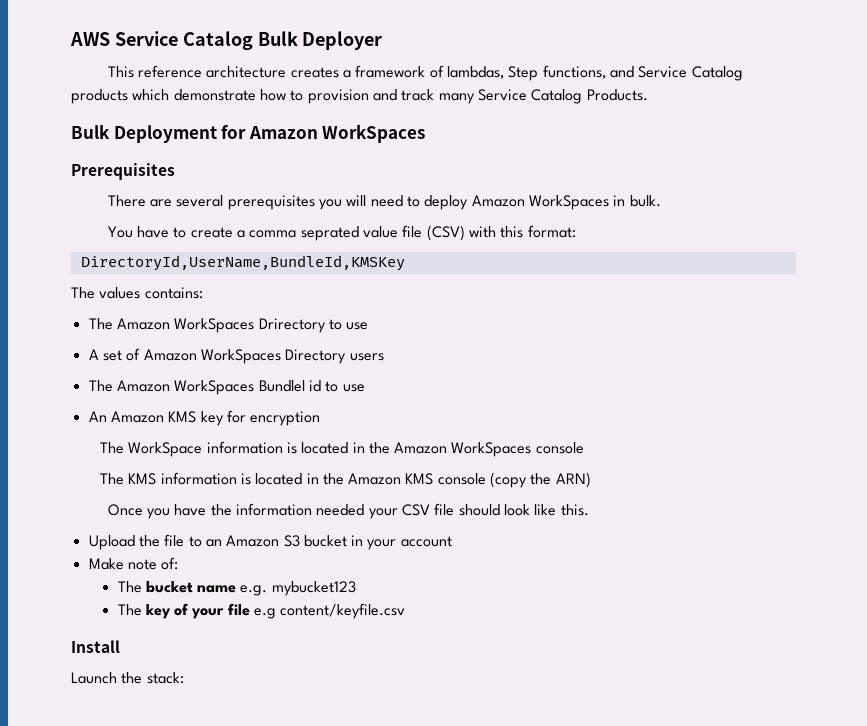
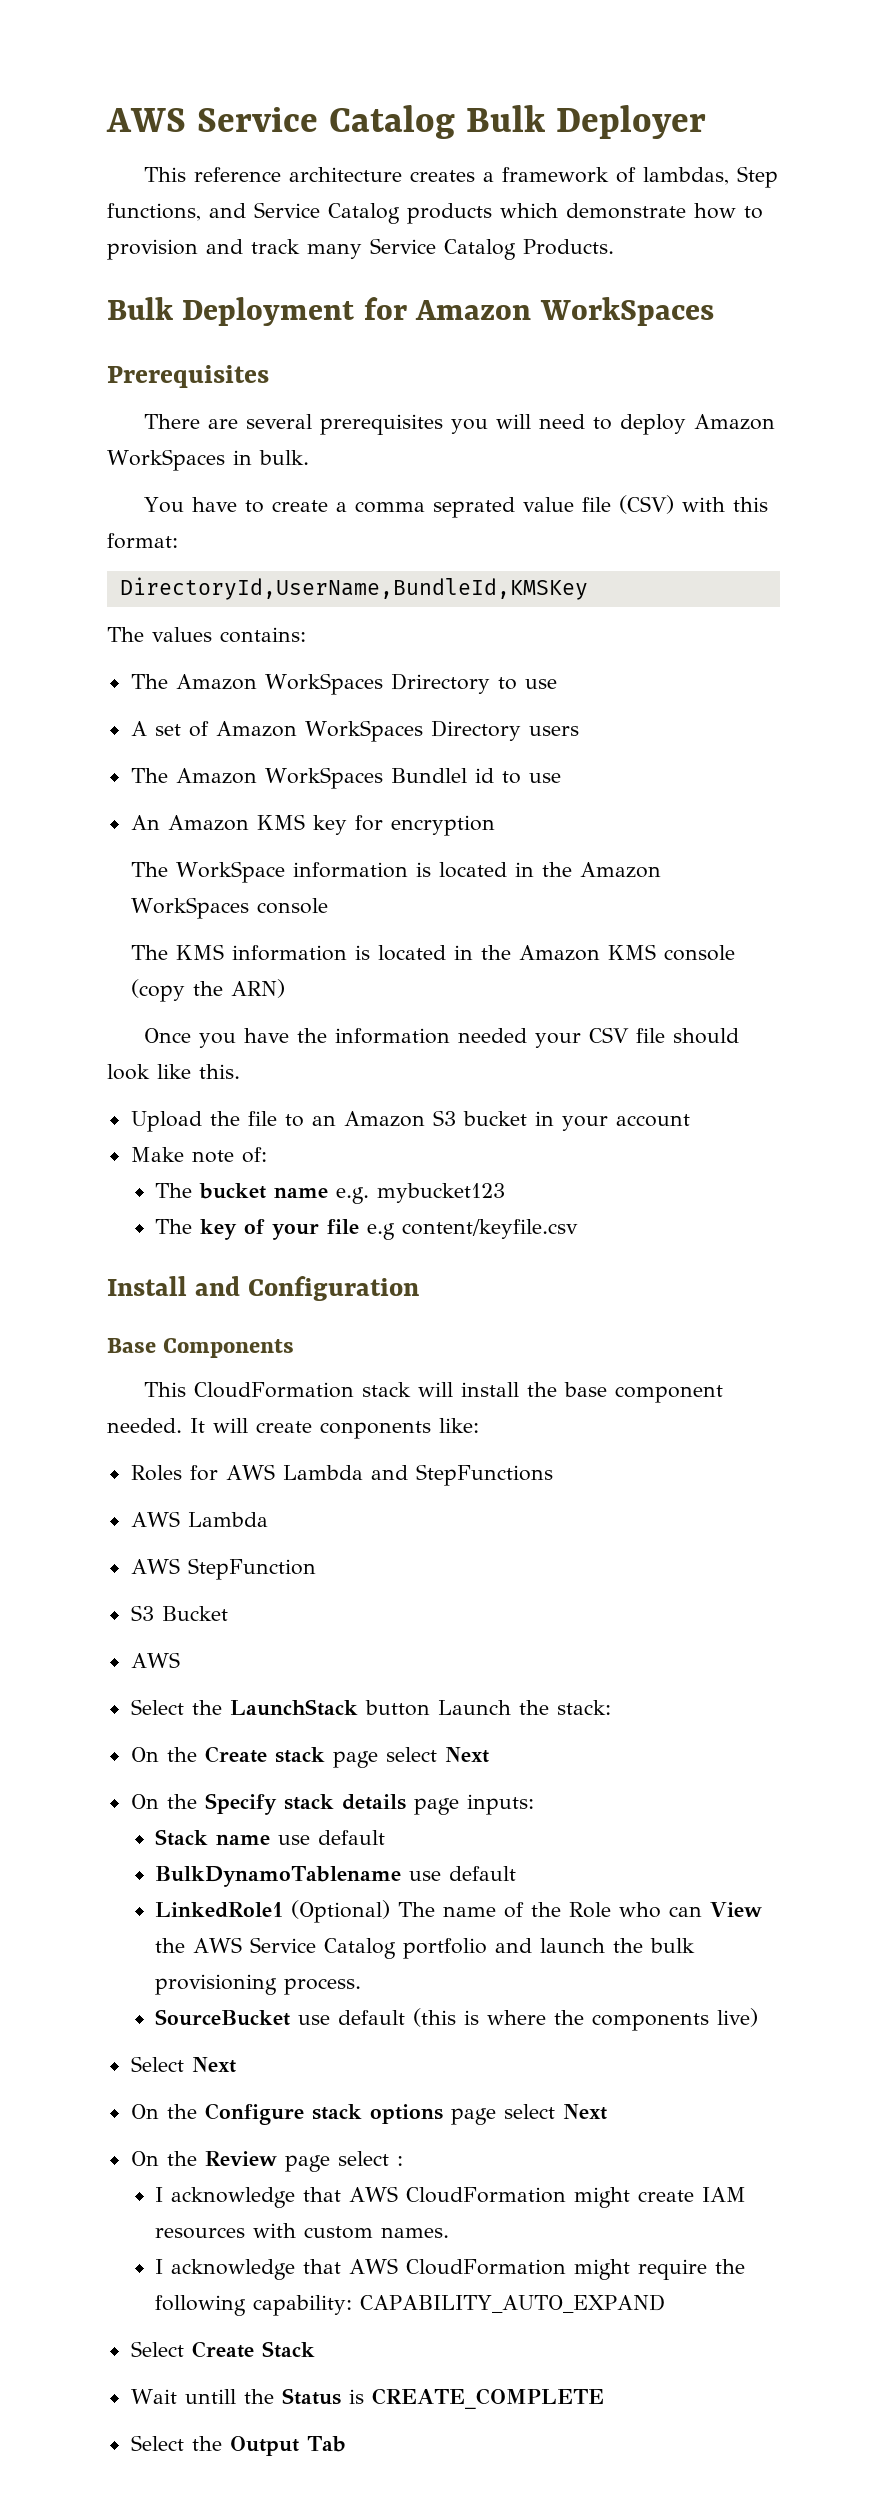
[71,672,184,684] // Launch the stack: -> [195,1276,420,1301] [107,1338,295,1358] [143,1382,723,1403] [107,1418,479,1439] [130,1464,553,1486] [130,1511,268,1527] [130,1558,316,1580] [130,1605,228,1621] [130,1652,180,1668] [130,1699,611,1716] [130,1746,489,1768] [130,1793,534,1815] [155,1829,386,1846] [155,1866,517,1887] [155,1900,763,1923] [155,1937,696,1959] [155,1974,362,1995] [155,2008,759,2031] [130,2056,236,2073] [130,2103,607,2125] [130,2151,403,2172] [155,2186,747,2208] [155,2223,450,2239] [155,2258,746,2280] [155,2294,666,2316] [130,2341,315,2358] [130,2388,604,2409] [130,2435,346,2456] and Configuration // Base Components // This CloudFormation stack will install the base component needed. It will create conponents like: // Roles for AWS Lambda and StepFunctions // AWS Lambda // AWS StepFunction // S3 Bucket // AWS // Select the LaunchStack button Launch the stack: // On the Create stack page select Next // On the Specify stack details page inputs: // Stack name use default // BulkDynamoTablename use default // LinkedRole1 (Optional) The name of the Role who can View the AWS Service Catalog portfolio and launch the bulk provisioning process. // SourceBucket use default (this is where the components live) // Select Next // On the Configure stack options page select Next // On the Review page select : // I acknowledge that AWS CloudFormation might create IAM resources with custom names. // I acknowledge that AWS CloudFormation might require the following capability: CAPABILITY_AUTO_EXPAND // Select Create Stack // Wait untill the Status is CREATE_COMPLETE // Select the Output Tab

